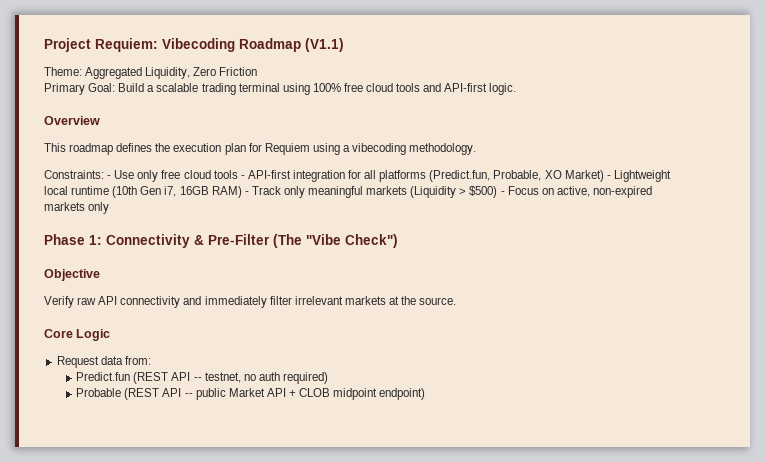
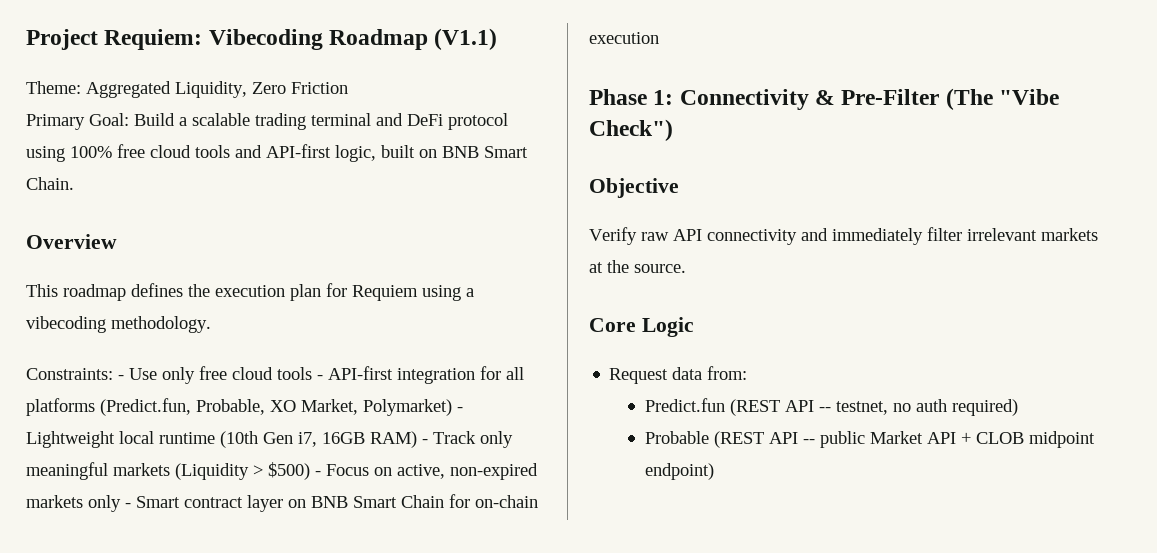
(280, 87) none -> [376,113,508,130] and DeFi protocol
[489,83,517,95] logic. -> [335,145,528,162] [26,177,74,190] logic, built on BNB Smart Chain.
[564,170,604,182] Market) -> [301,399,452,416] Market, Polymarket)
(110, 208) none -> [125,494,538,512] [589,32,659,44] - Smart contract layer on BNB Smart Chain for on-chain execution

